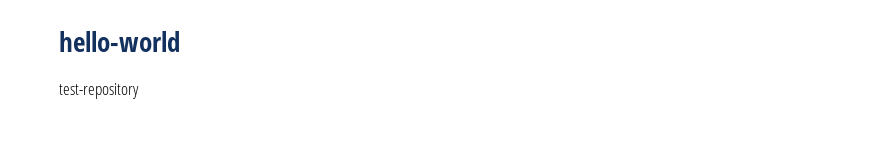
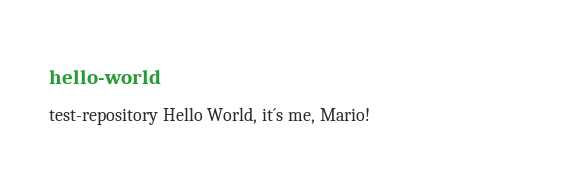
(139, 91) none -> [162,107,370,124] Hello World, it´s me, Mario!

